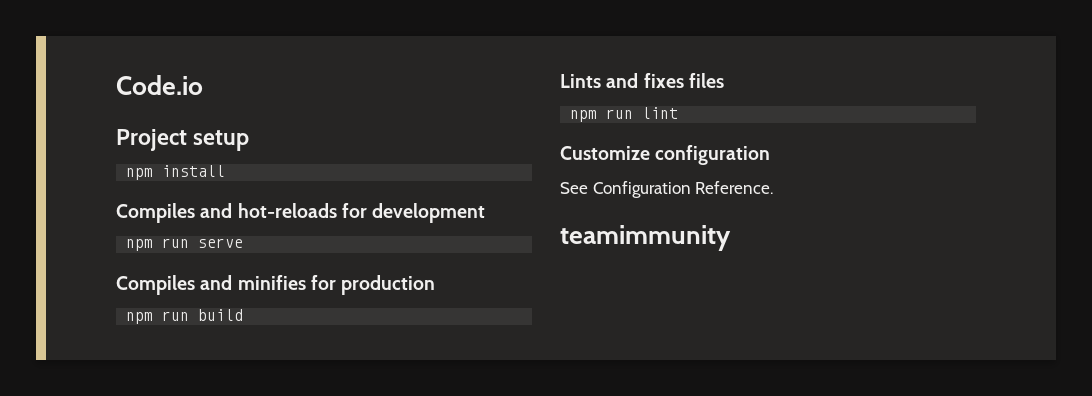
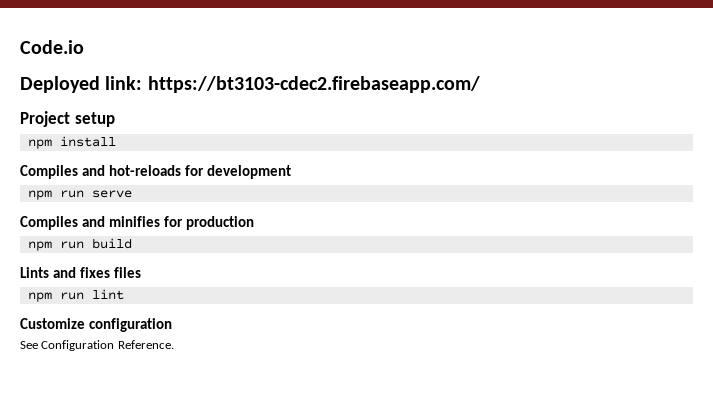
(203, 85) none -> [20,76,480,93] // Deployed link: https://bt3103-cdec2.firebaseapp.com/
[560,225,731,251] // teamimmunity -> (174, 344) none

